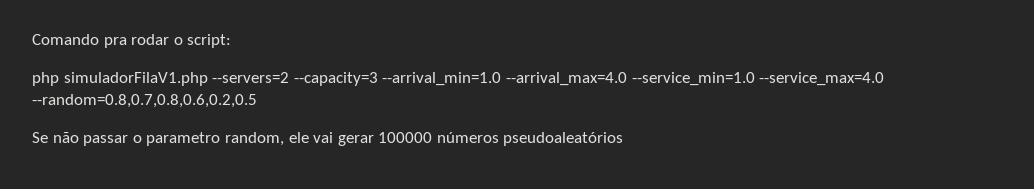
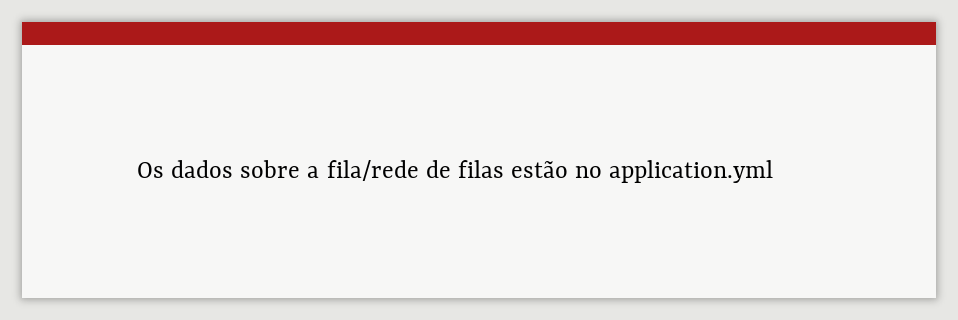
[32,34,232,48] [32,72,885,86] [32,94,257,108] [32,132,624,146] Comando pra rodar o script: // php simuladorFilaV1.php --servers=2 --capacity=3 --arrival_min=1.0 --arrival_max=4.0 --service_min=1.0 --service_max=4.0 --random=0.8,0.7,0.8,0.6,0.2,0.5 // Se não passar o parametro random, ele vai gerar 100000 números pseudoaleatórios -> [137,160,774,183] Os dados sobre a fila/rede de filas estão no application.yml

